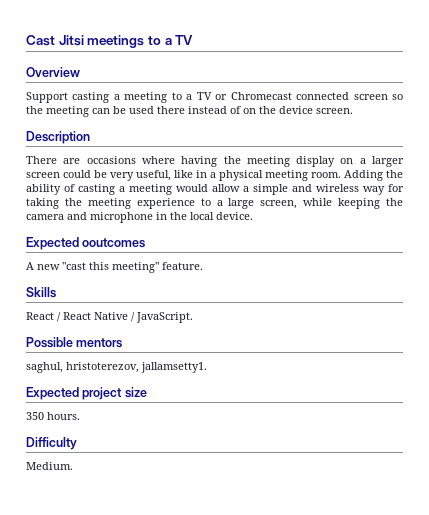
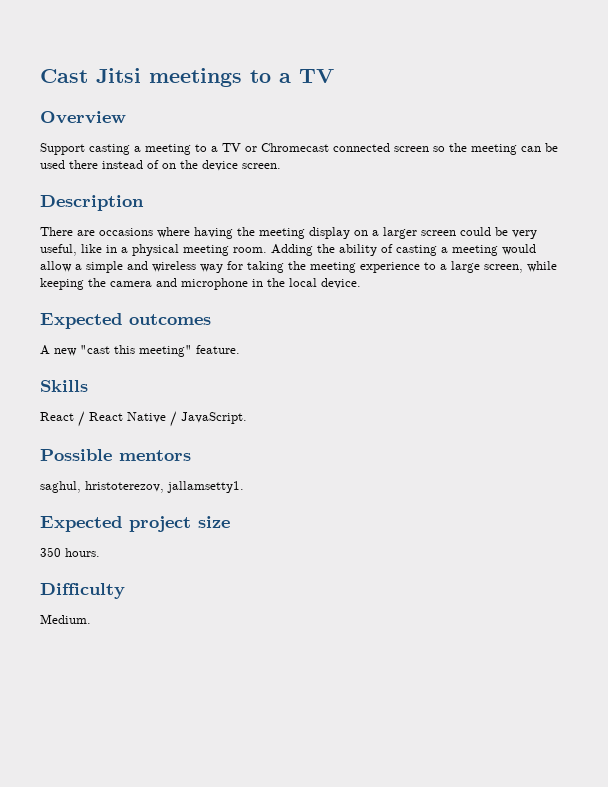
[82,238,146,248] ooutcomes -> [129,314,211,325] outcomes

